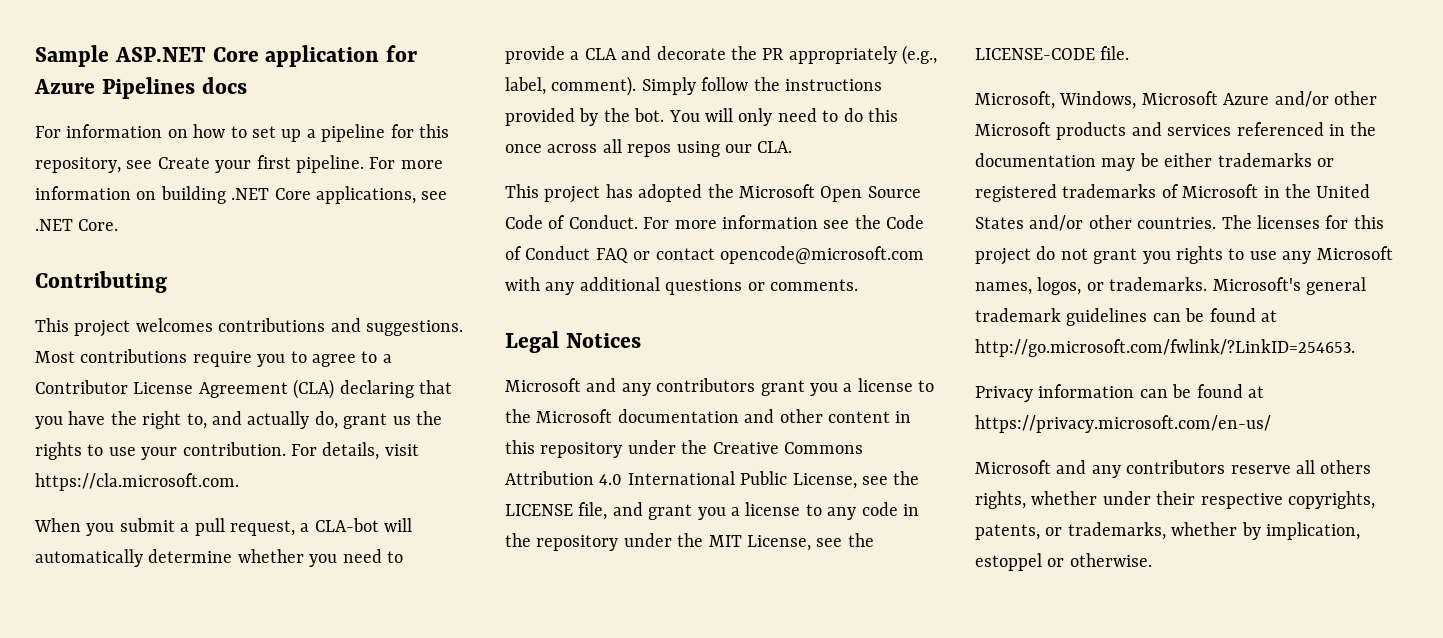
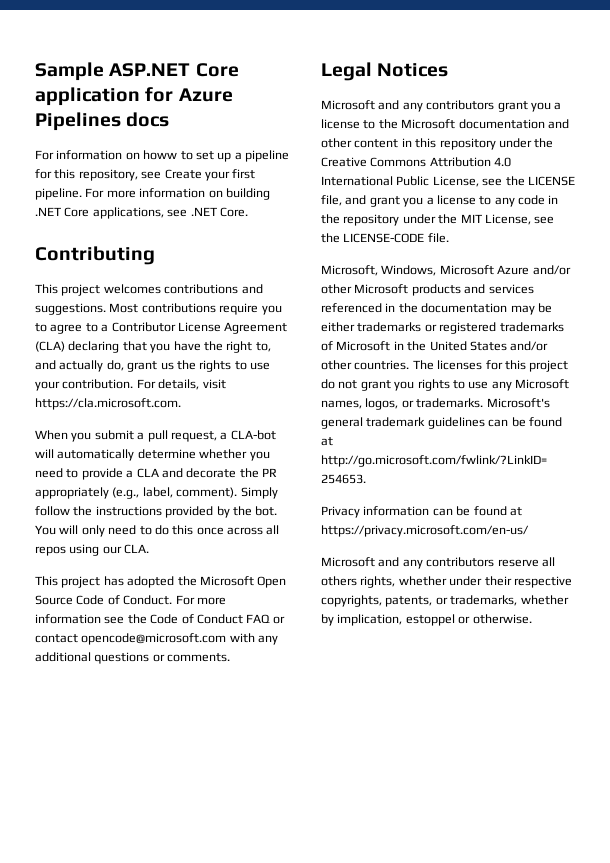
[193,124,226,138] how -> [143,150,178,160] howw

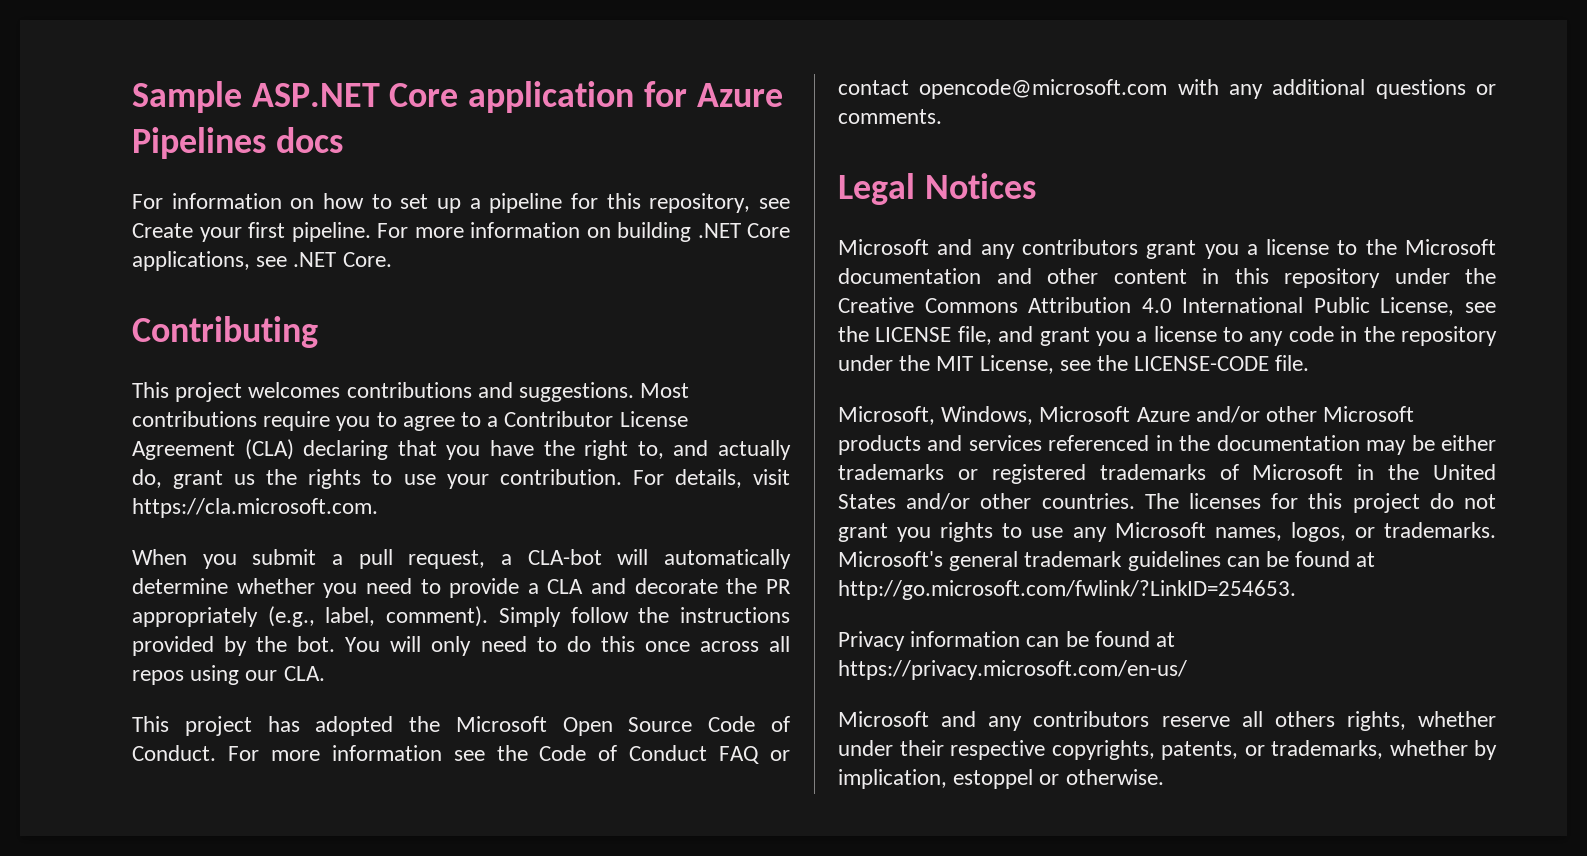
[143,150,178,160] howw -> [323,193,364,209] how

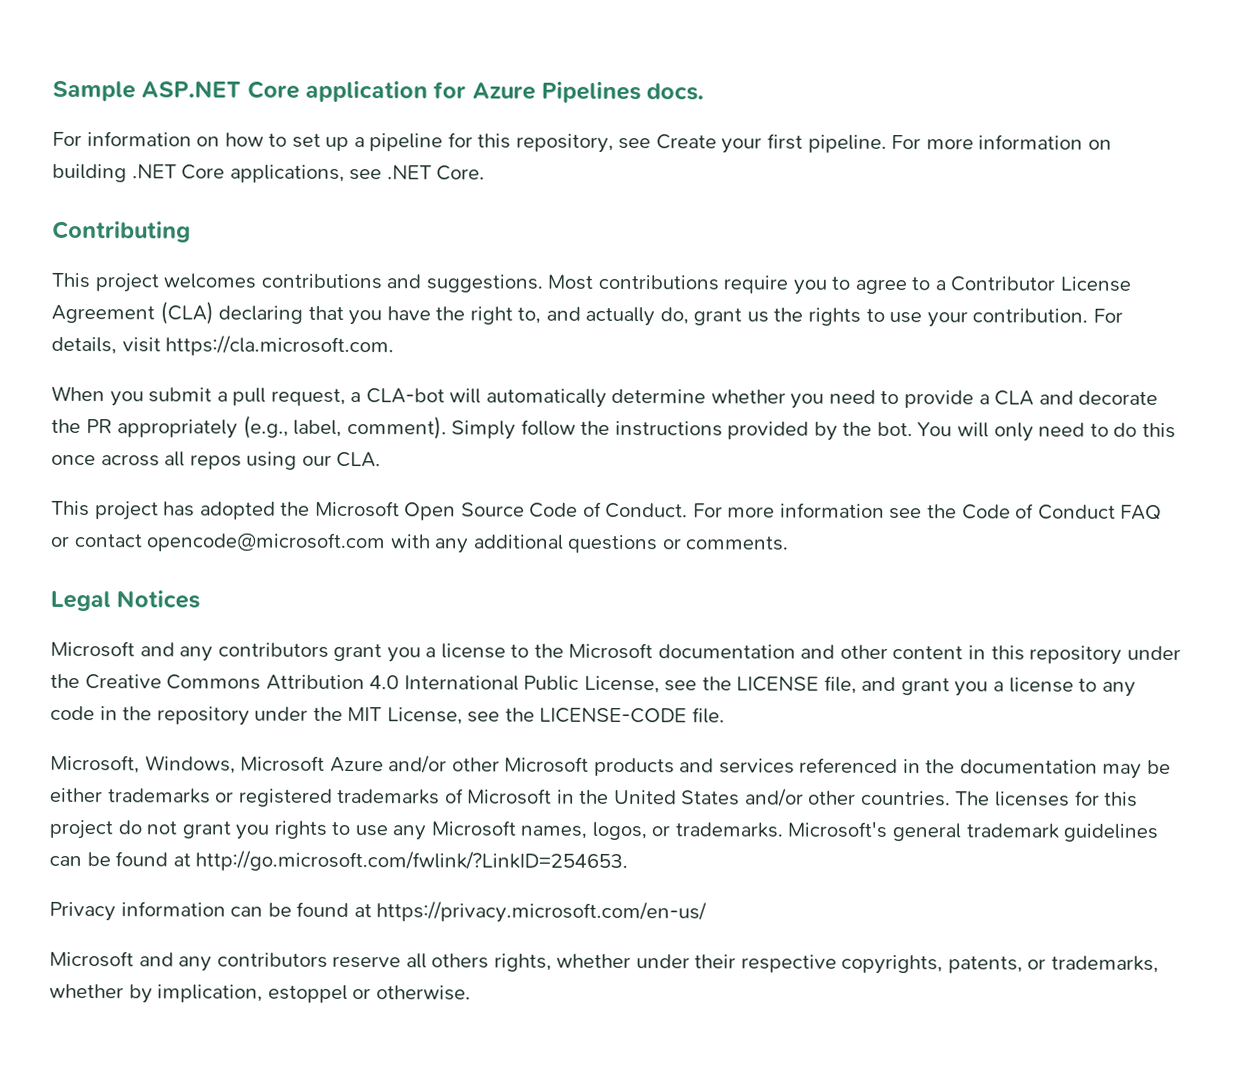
[275,127,343,153] docs -> [646,83,705,101] docs.

